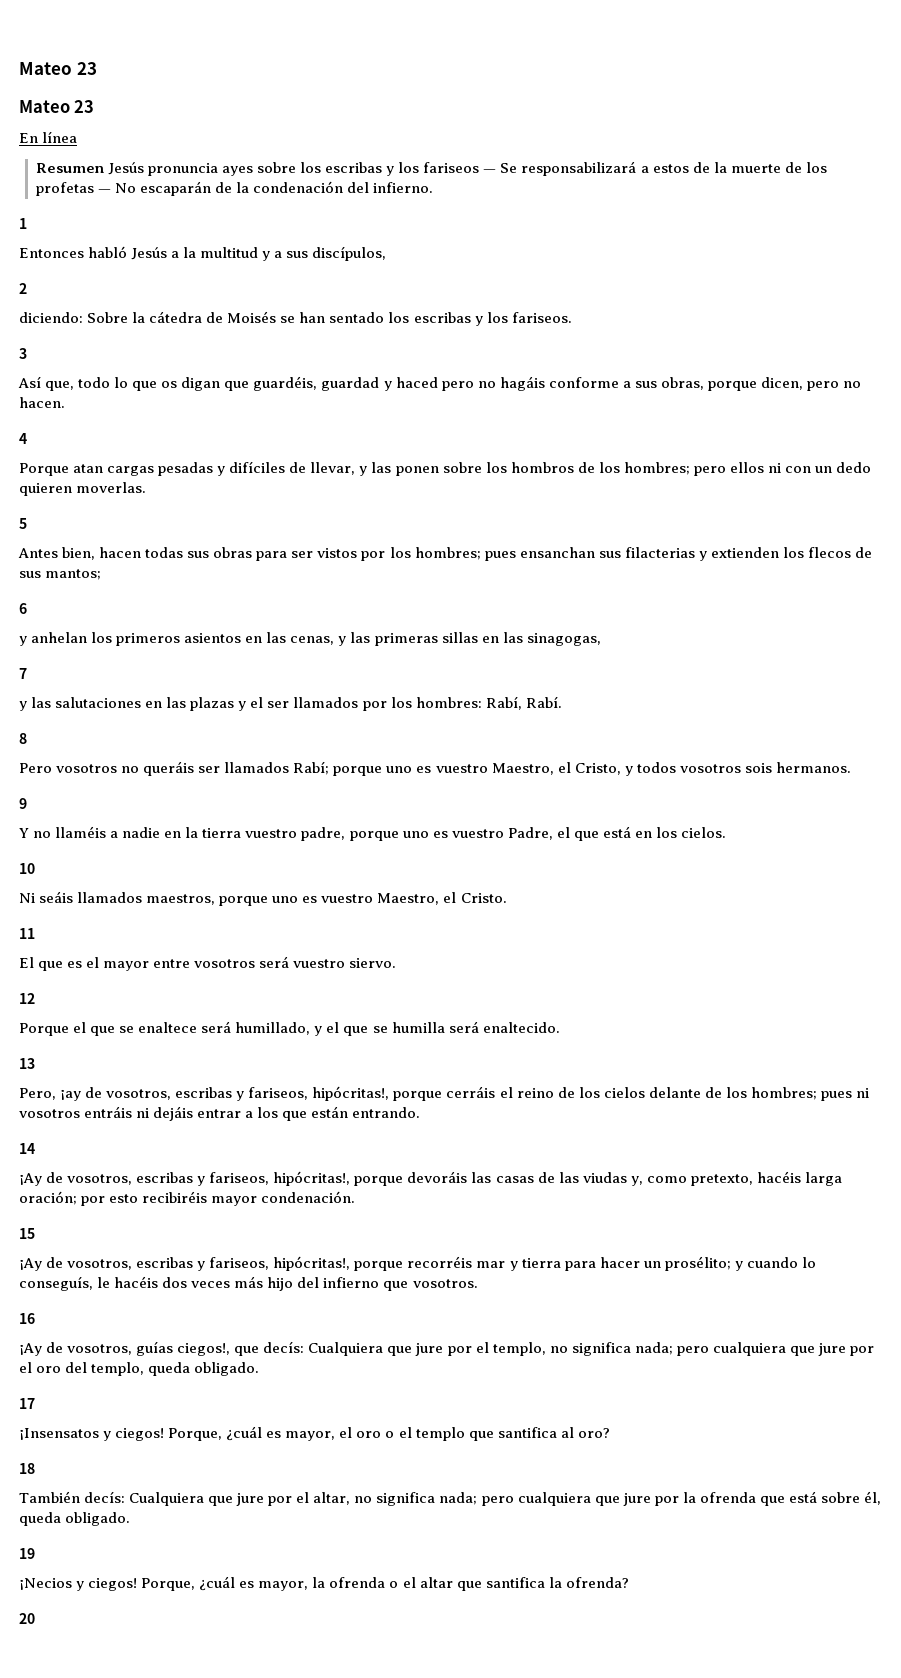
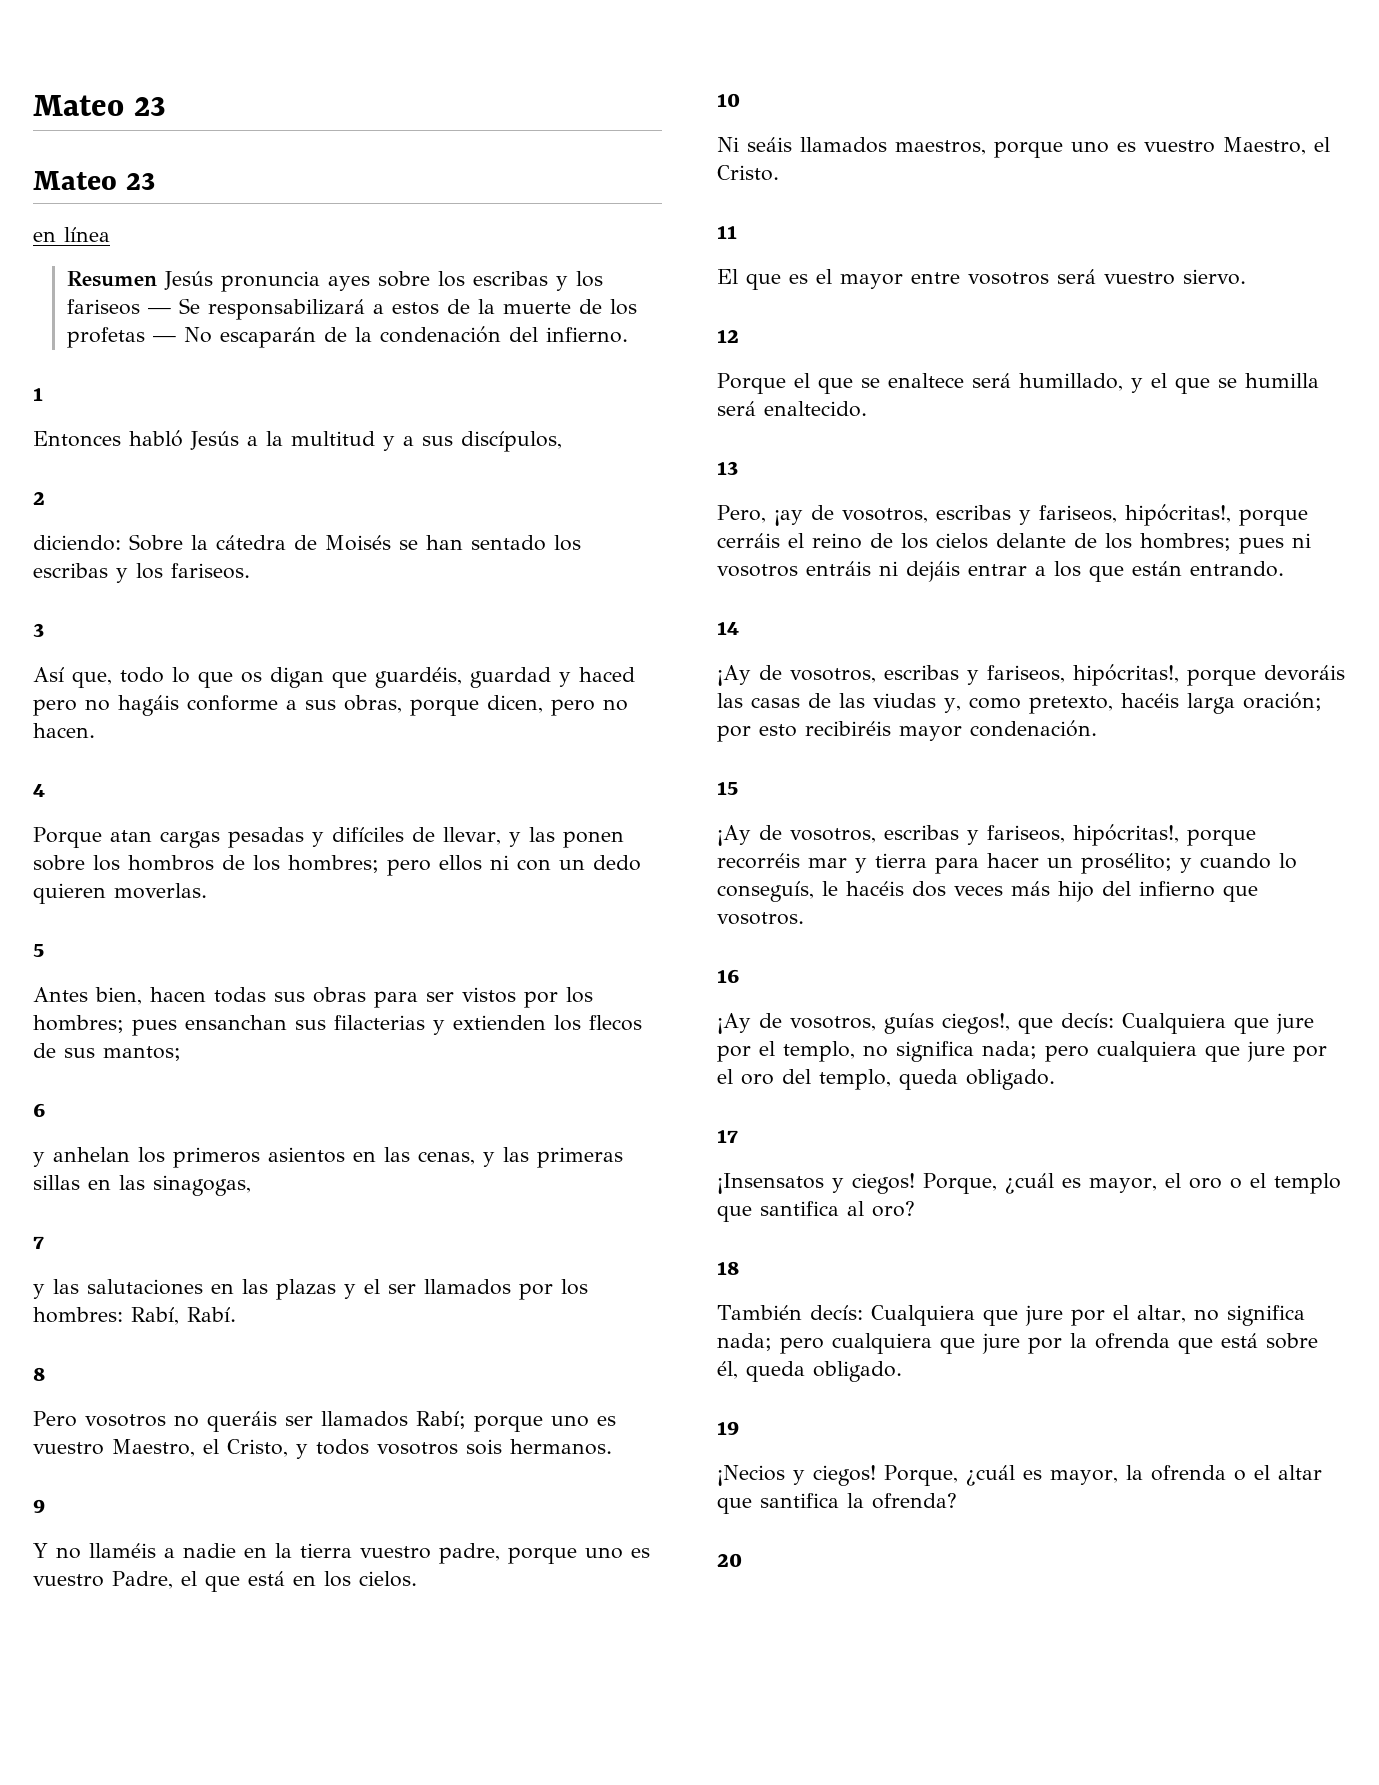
[19,133,38,143] En -> [33,231,56,242] en

